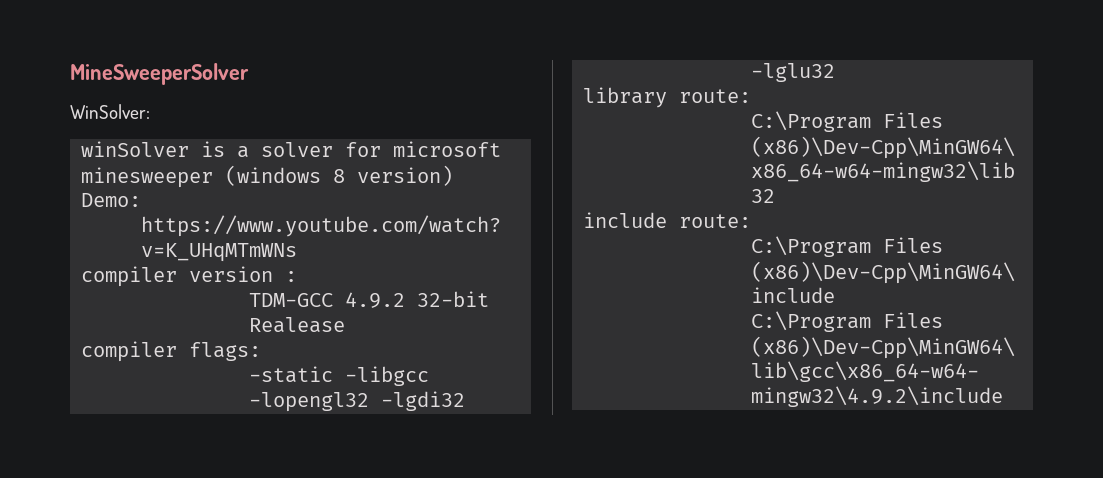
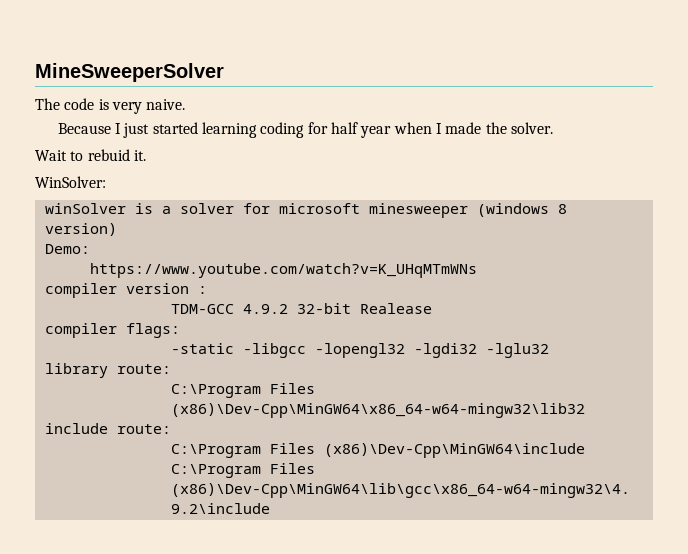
(249, 74) none -> [35,98,186,114] [57,122,553,138] [35,149,146,161] // The code is very naive. // Because I just started learning coding for half year when I made the solver. // Wait to rebuid it.

